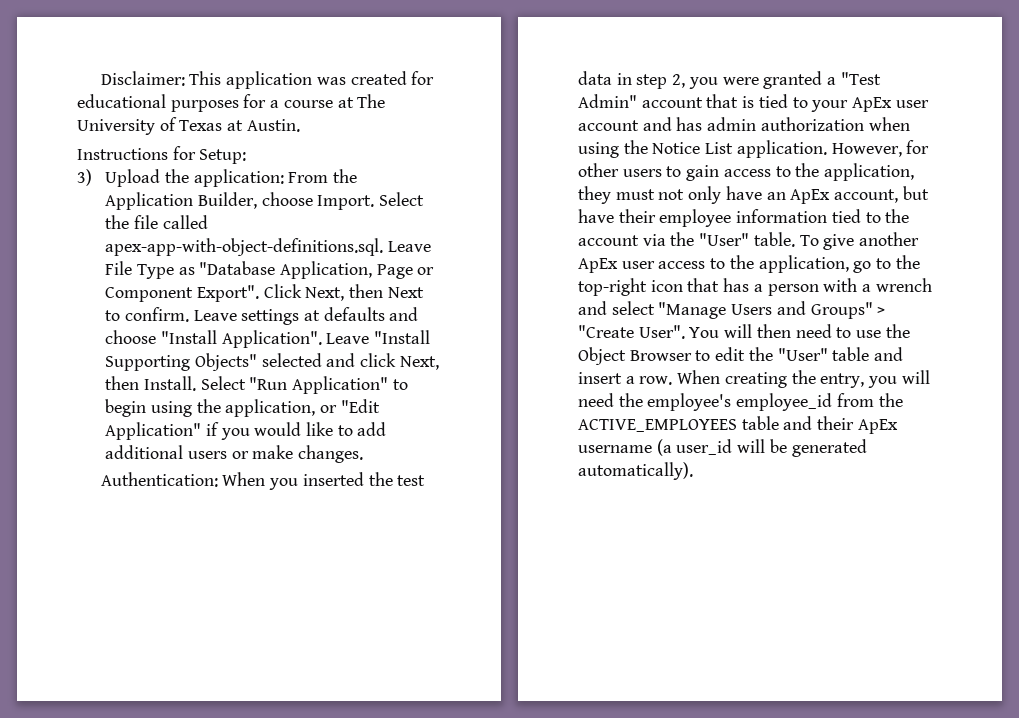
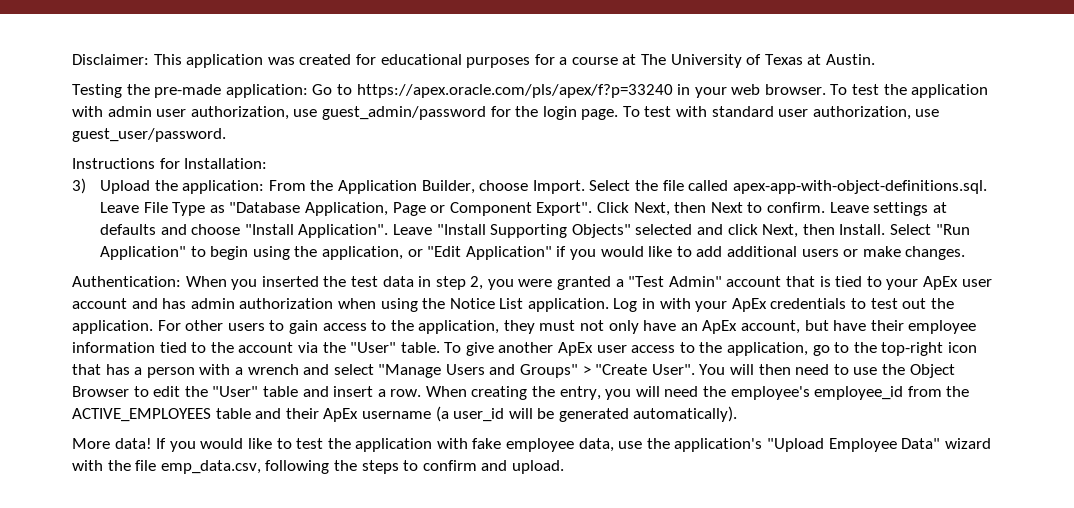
(300, 125) none -> [72,84,989,98] [72,106,940,120] [72,128,226,142] // Testing the pre-made application: Go to https://apex.oracle.com/pls/apex/f?p=33240 in your web browser. To test the application with admin user authorization, use guest_admin/password for the login page. To test with standard user authorization, use guest_user/password.
[199,149,247,164] Setup: -> [184,158,268,169] Installation:
[831,140,930,157] However, for -> [613,298,954,312] [72,320,181,334] Log in with your ApEx credentials to test out the application. For
(693, 471) none -> [72,438,991,452] [72,460,564,474] // More data! If you would like to test the application with fake employee data, use the application's "Upload Employee Data" wizard with the file emp_data.csv, following the steps to confirm and upload.

